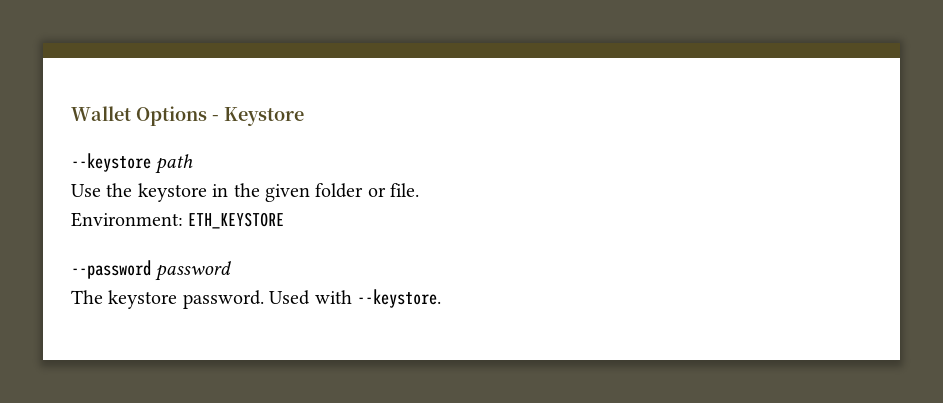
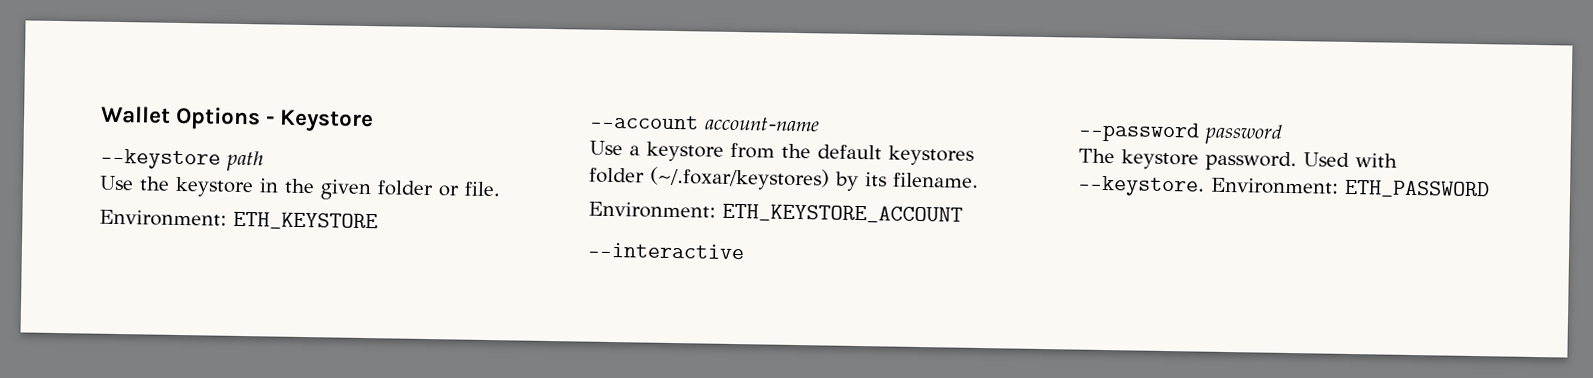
(285, 220) none -> [589,114,820,132] [589,140,974,166] [589,166,979,191] [588,201,963,224] [587,242,745,260] // --account account-name // Use a keystore from the default keystores folder (~/.foxar/keystores) by its filename. // Environment: ETH_KEYSTORE_ACCOUNT // --interactive
(441, 298) none -> [1210,177,1490,199] Environment: ETH_PASSWORD

